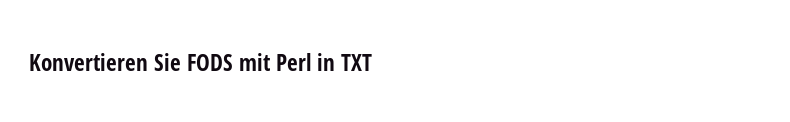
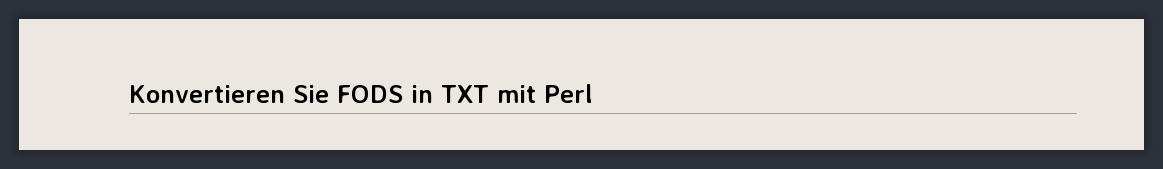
[239,53,373,71] mit Perl in TXT -> [411,84,593,103] in TXT mit Perl

